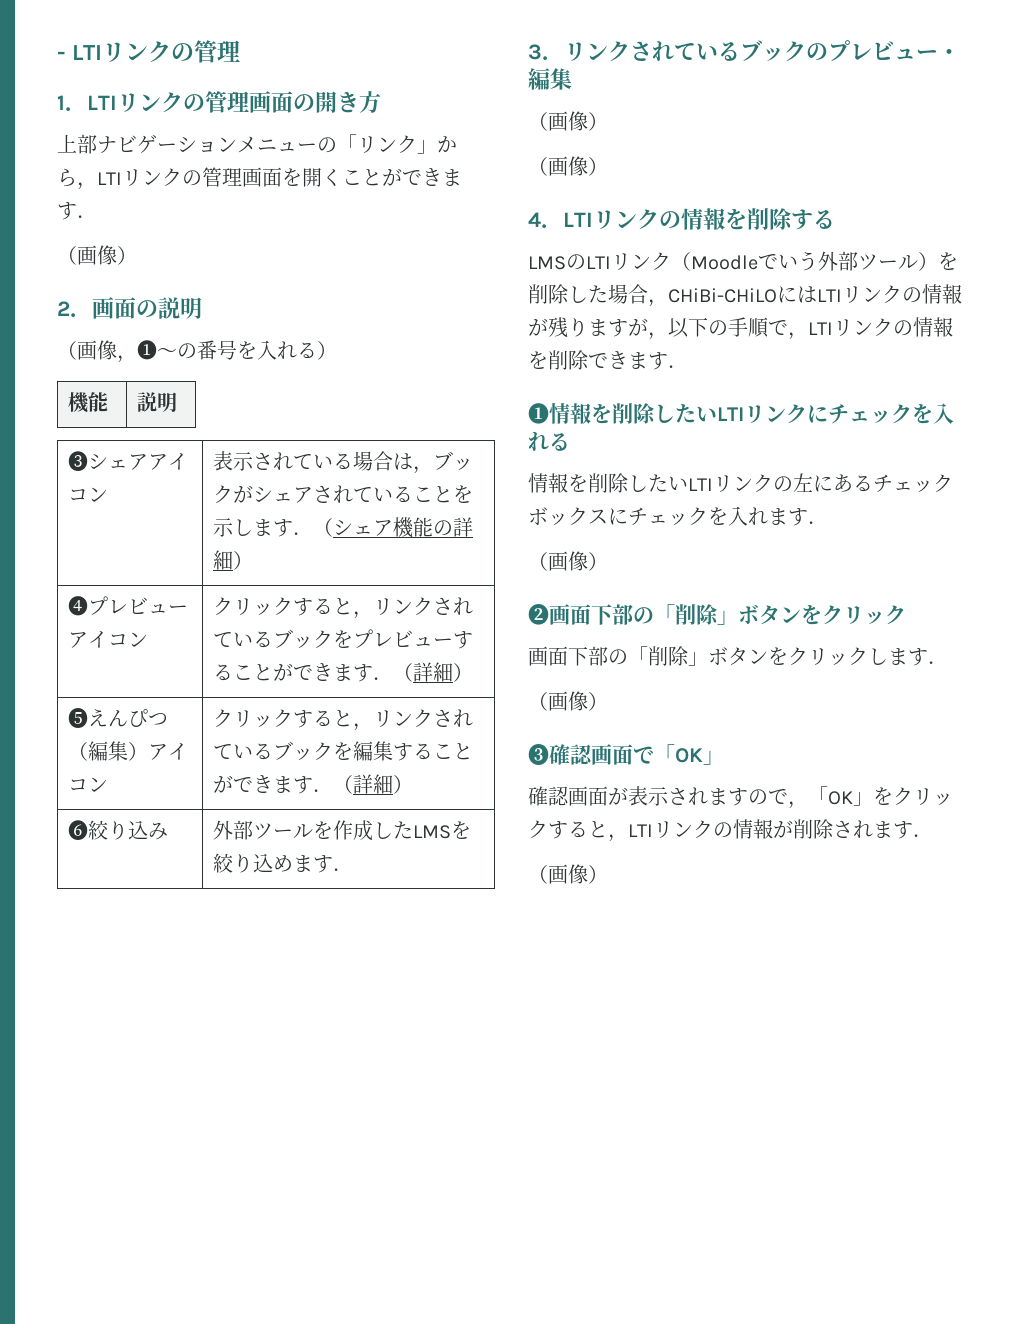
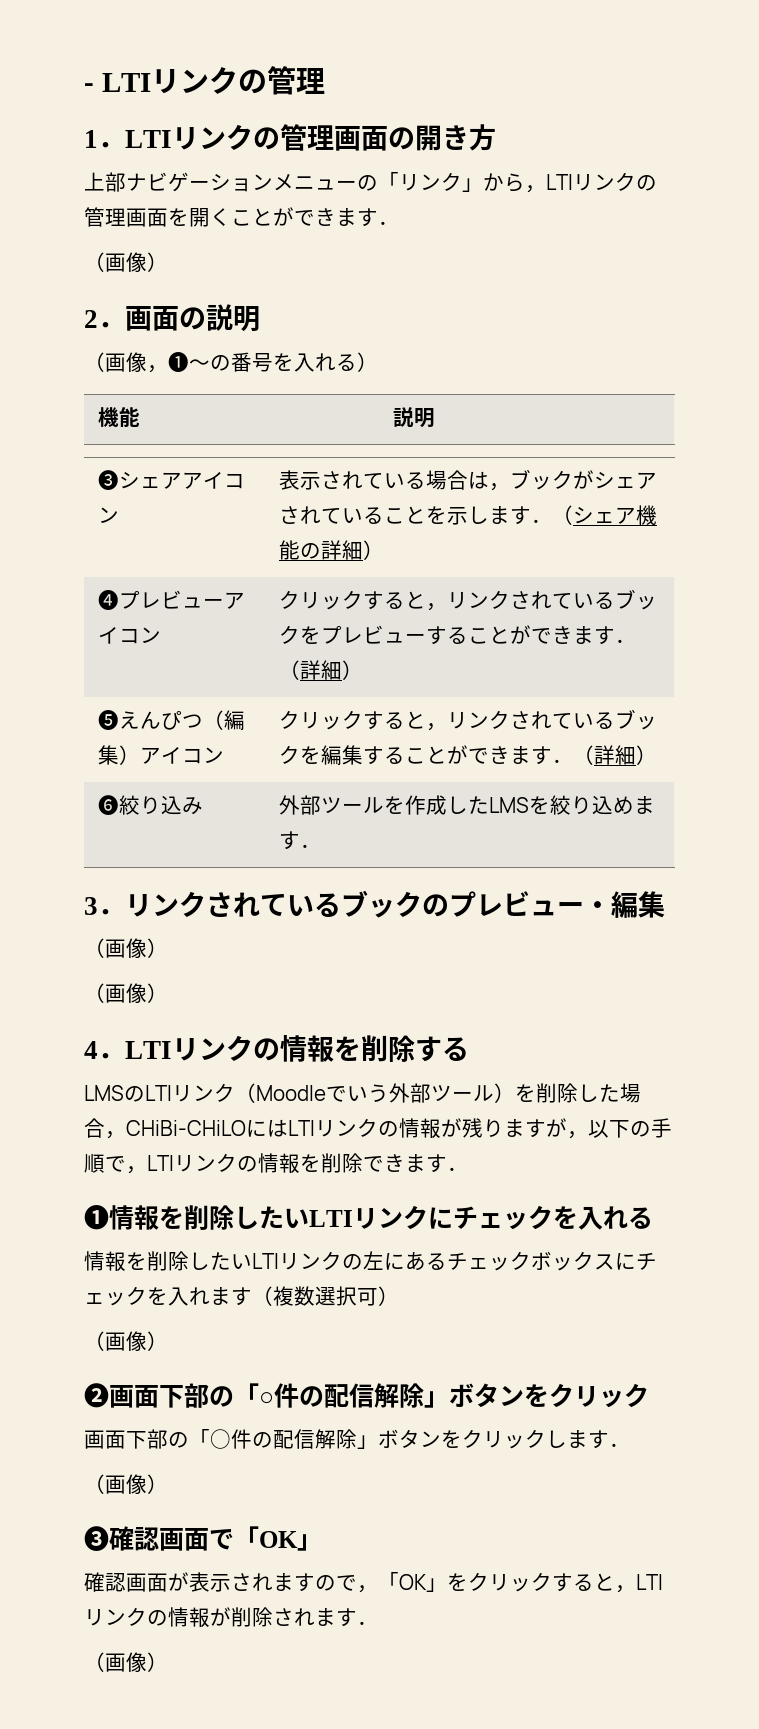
[808,521,828,524] ． -> [252,1286,399,1306] （複数選択可）
[675,604,696,625] 削 -> [259,1383,399,1408] ○件の配信解
[648,646,668,666] 削 -> [210,1429,336,1449] ○件の配信解

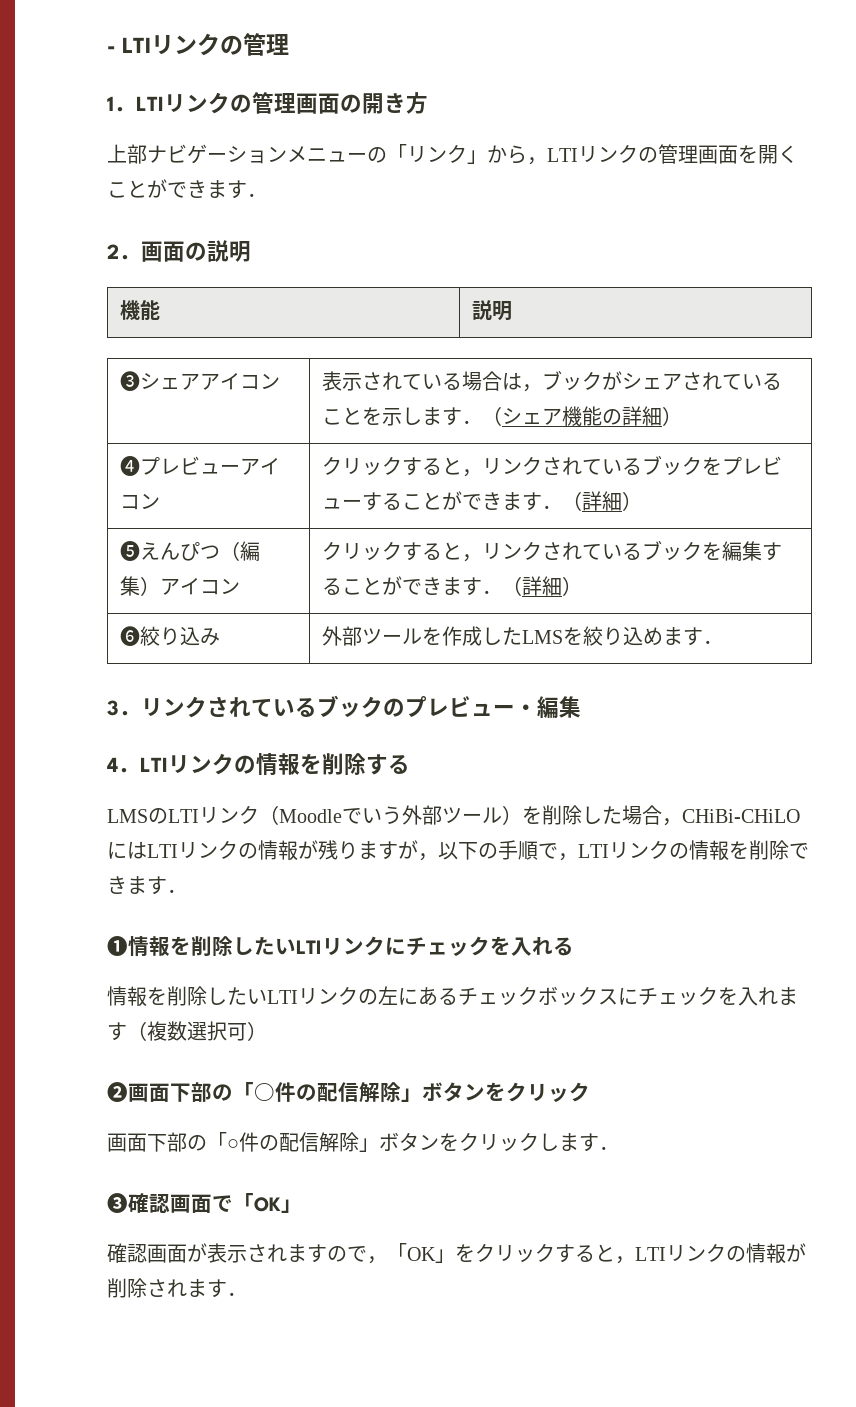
[84,252,168,272] // （画像） -> (267, 195) none
[84,352,378,373] // （画像，❶～の番号を入れる） -> (251, 251) none
[84,938,168,958] [84,983,168,1003] // （画像） // （画像） -> (581, 707) none
[84,1331,168,1351] // （画像） -> (267, 1031) none
[84,1474,168,1494] // （画像） -> (619, 1148) none
[84,1652,168,1672] // （画像） -> (247, 1294) none

